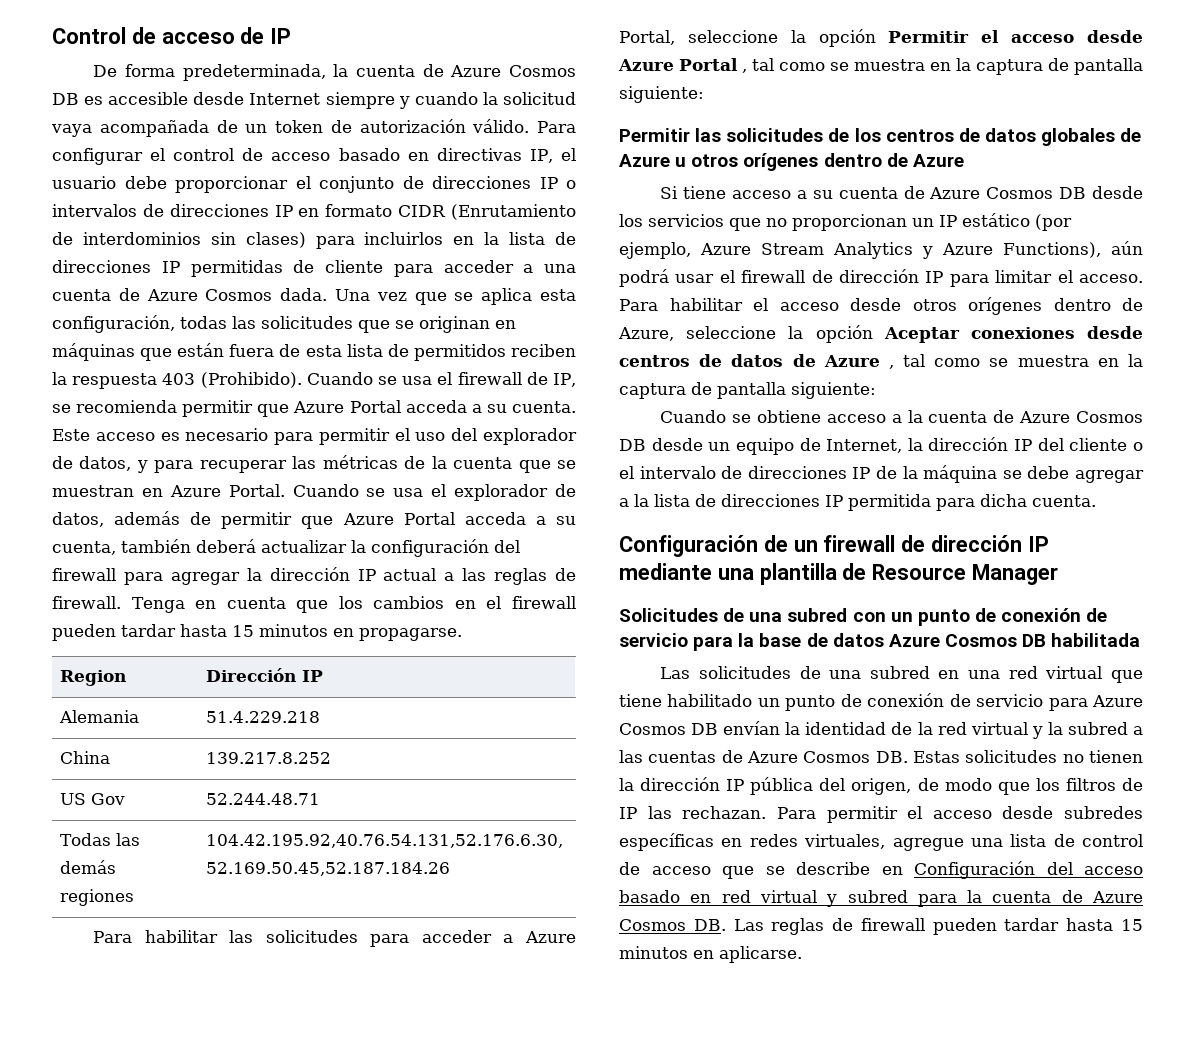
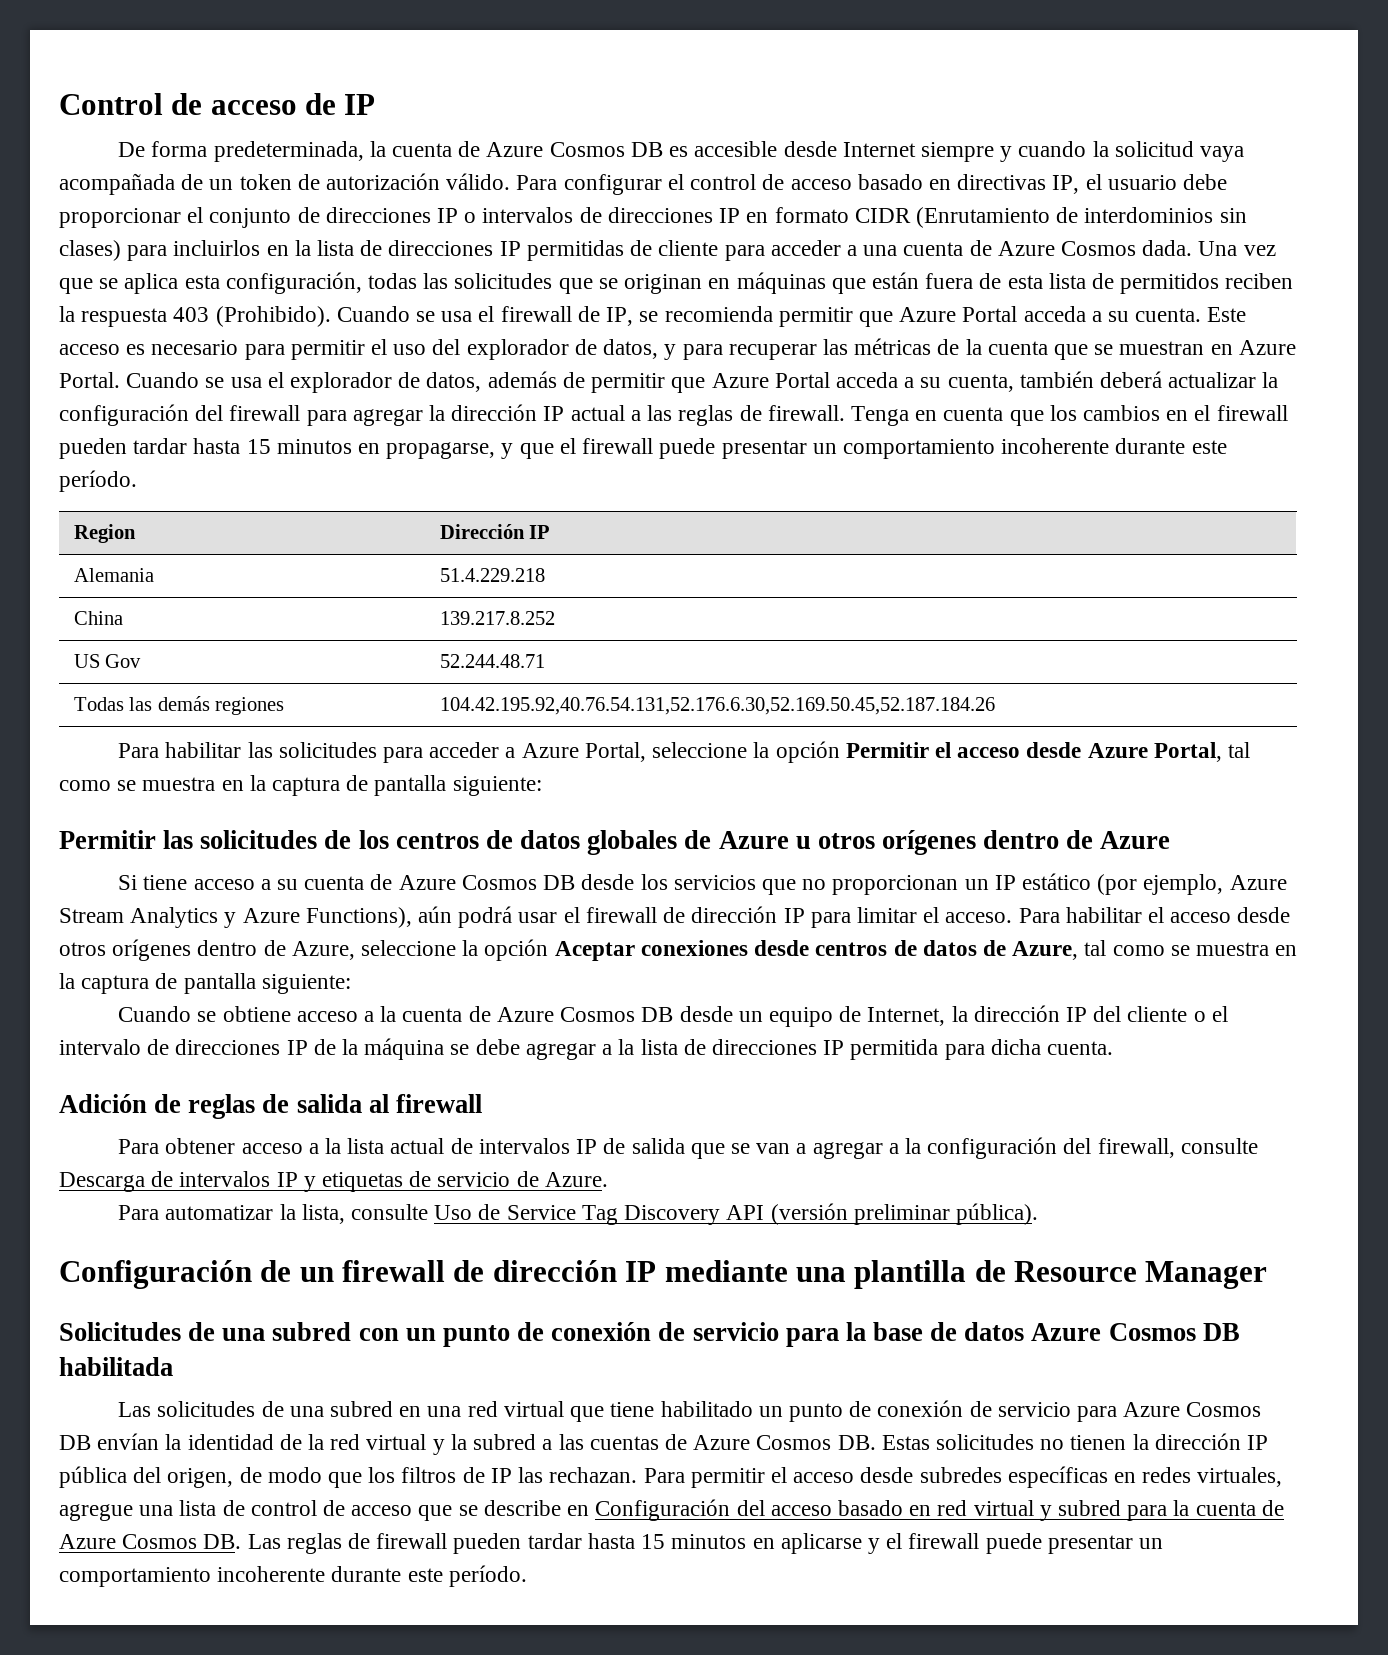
[359,628,462,641] propagarse. -> [386,438,1227,459] [59,470,137,492] propagarse, y que el firewall puede presentar un comportamiento incoherente durante este período.
[679,58,747,73] Portal , -> [1153,742,1222,762] Portal,
[823,355,894,369] Azure , -> [1012,941,1079,960] Azure,
(1096, 501) none -> [59,1094,482,1119] [118,1137,1258,1159] [59,1171,608,1192] [118,1203,1038,1225] // Adición de reglas de salida al firewall // Para obtener acceso a la lista actual de intervalos IP de salida que se van a agregar a la configuración del firewall, consulte Descarga de intervalos IP y etiquetas de servicio de Azure. // Para automatizar la lista, consulte Uso de Service Tag Discovery API (versión preliminar pública).
[719,946,802,963] aplicarse. -> [780,1533,1163,1554] [59,1565,527,1587] aplicarse y el firewall puede presentar un comportamiento incoherente durante este período.

